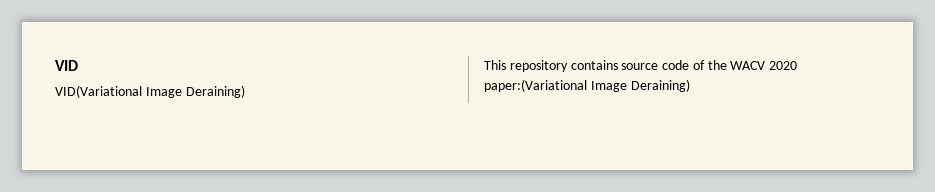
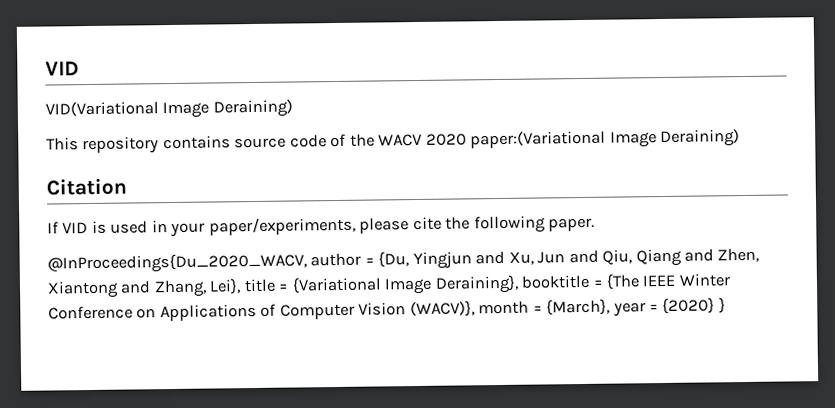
(690, 85) none -> [46,178,127,196] [47,215,596,238] [47,247,760,274] [47,273,731,299] [48,297,726,322] // Citation // If VID is used in your paper/experiments, please cite the following paper. // @InProceedings{Du_2020_WACV, author = {Du, Yingjun and Xu, Jun and Qiu, Qiang and Zhen, Xiantong and Zhang, Lei}, title = {Variational Image Deraining}, booktitle = {The IEEE Winter Conference on Applications of Computer Vision (WACV)}, month = {March}, year = {2020} }

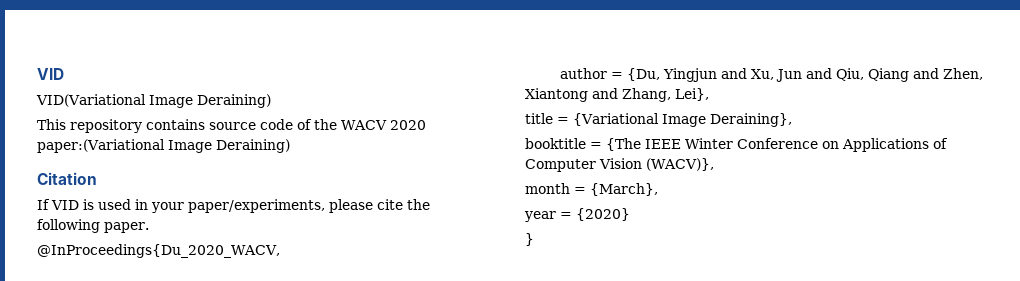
(307, 263) none -> (280, 251) //
(242, 286) none -> (709, 94) //
(519, 284) none -> (792, 120) //
(475, 309) none -> (714, 164) //
(611, 307) none -> (658, 189) //
(716, 306) none -> (630, 214) //

